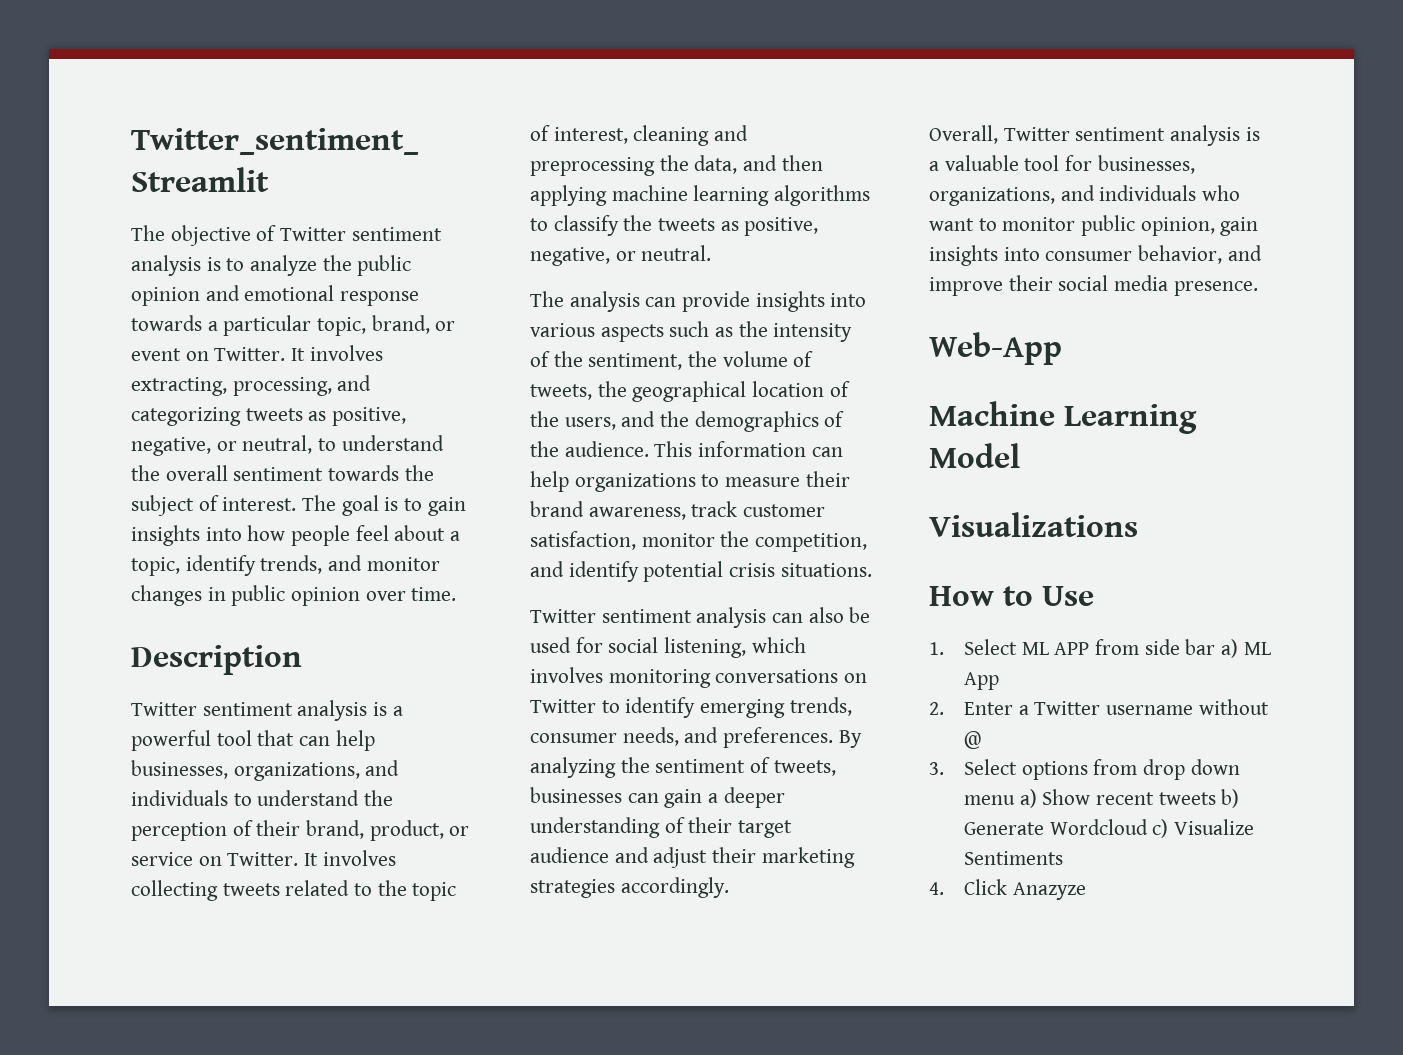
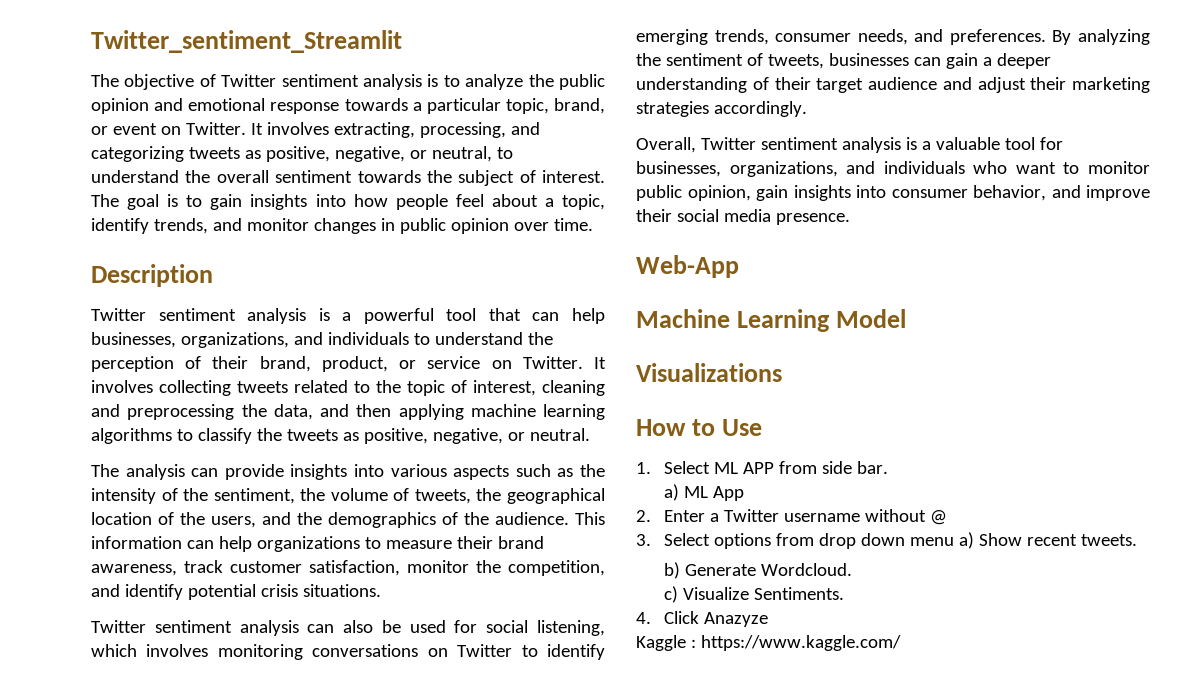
[1185,639,1216,655] bar -> [856,461,888,474] bar. //
[1158,792,1216,805] tweets -> [1080,534,1137,546] tweets. //
[1049,819,1148,835] Wordcloud -> [760,563,852,576] Wordcloud. //
[964,851,1064,865] Sentiments -> [753,587,844,600] Sentiments.
(1086, 891) none -> [636,635,901,651] // Kaggle : https://www.kaggle.com/

